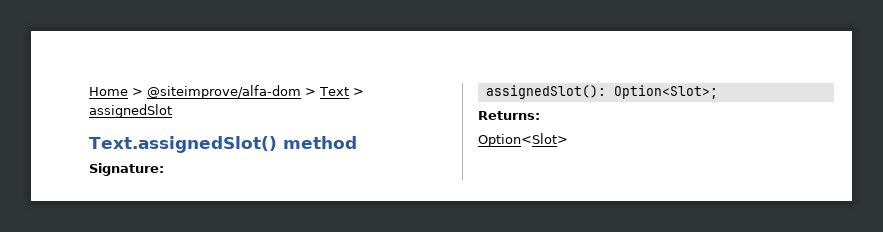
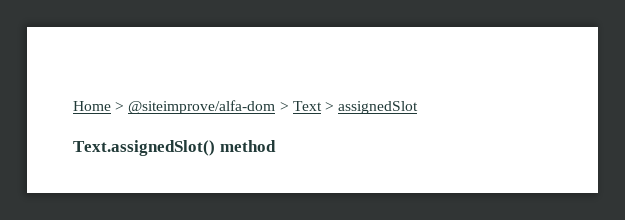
[89,163,164,176] [485,85,718,99] [478,111,540,120] [478,133,568,147] // Signature: // assignedSlot(): Option<Slot>; // Returns: // Option<Slot> -> (276, 146) none

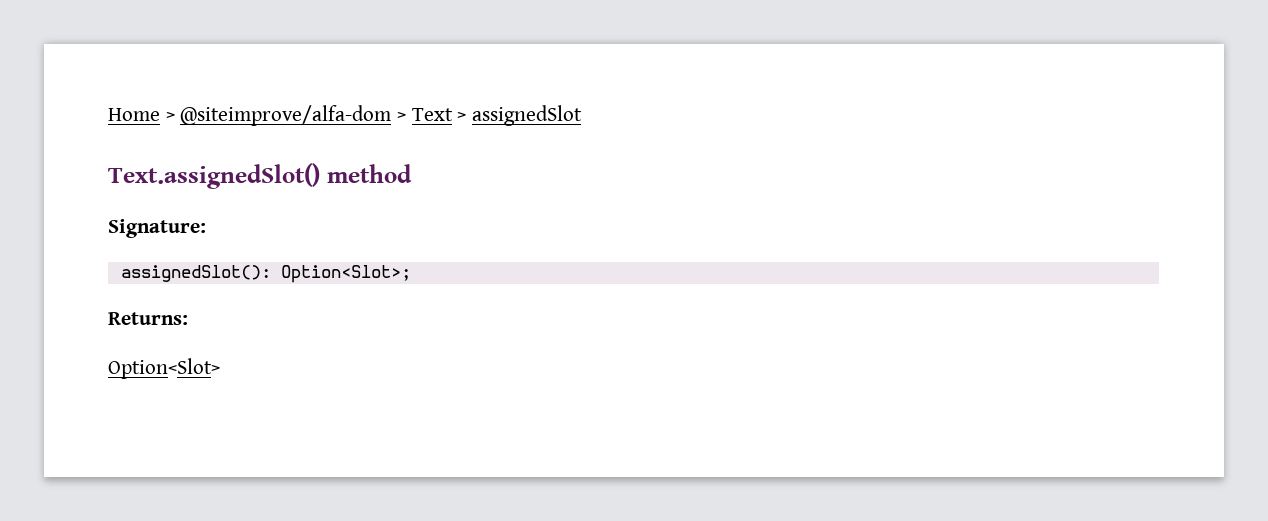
(276, 146) none -> [108,219,206,238] [120,265,411,283] [108,312,188,325] [108,358,220,379] // Signature: // assignedSlot(): Option<Slot>; // Returns: // Option<Slot>

